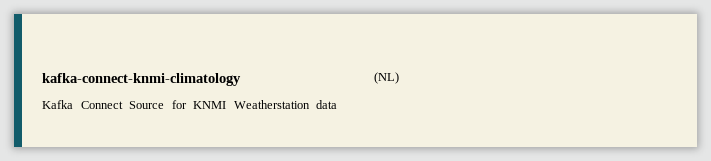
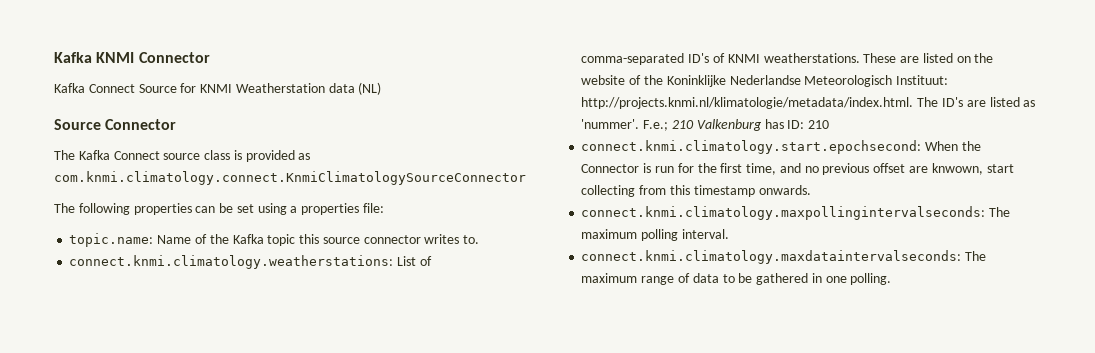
[42,73,241,86] kafka-connect-knmi-climatology -> [54,52,210,63] Kafka KNMI Connector
(399, 78) none -> [54,119,177,130] [54,150,311,162] [54,171,526,185] [54,203,385,215] [69,233,480,247] [69,255,432,269] [581,53,994,65] [581,75,949,87] [581,97,1036,109] [581,119,830,131] [581,140,981,154] [581,163,1014,175] [581,185,811,197] [581,206,1011,220] [581,229,729,241] [581,250,987,264] [581,273,892,285] // Source Connector // The Kafka Connect source class is provided as com.knmi.climatology.connect.KnmiClimatologySourceConnector // The following properties can be set using a properties file: // topic.name: Name of the Kafka topic this source connector writes to. // connect.knmi.climatology.weatherstations: List of comma-separated ID's of KNMI weatherstations. These are listed on the website of the Koninklijke Nederlandse Meteorologisch Instituut: http://projects.knmi.nl/klimatologie/metadata/index.html. The ID's are listed as 'nummer'. F.e.; 210 Valkenburg has ID: 210 // connect.knmi.climatology.start.epochsecond: When the Connector is run for the first time, and no previous offset are knwown, start collecting from this timestamp onwards. // connect.knmi.climatology.maxpollingintervalseconds: The maximum polling interval. // connect.knmi.climatology.maxdataintervalseconds: The maximum range of data to be gathered in one polling.

